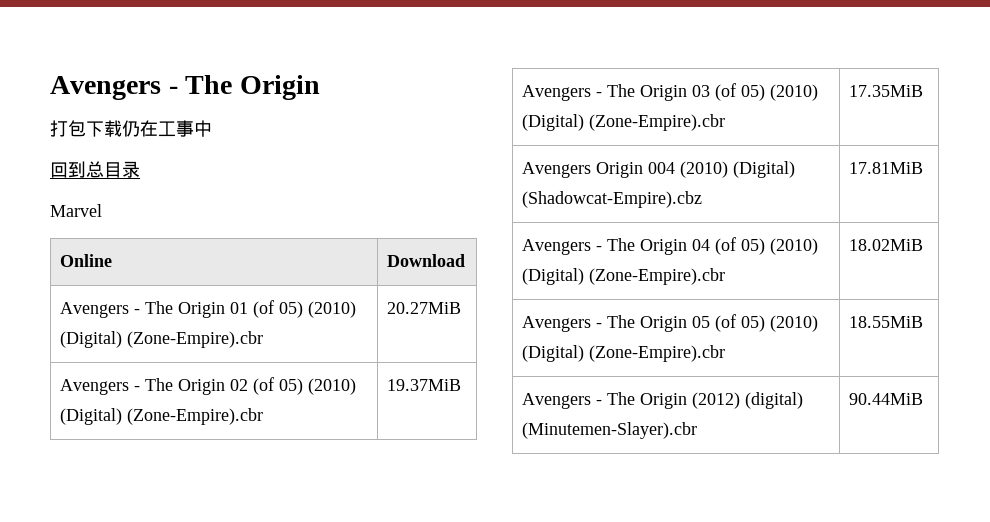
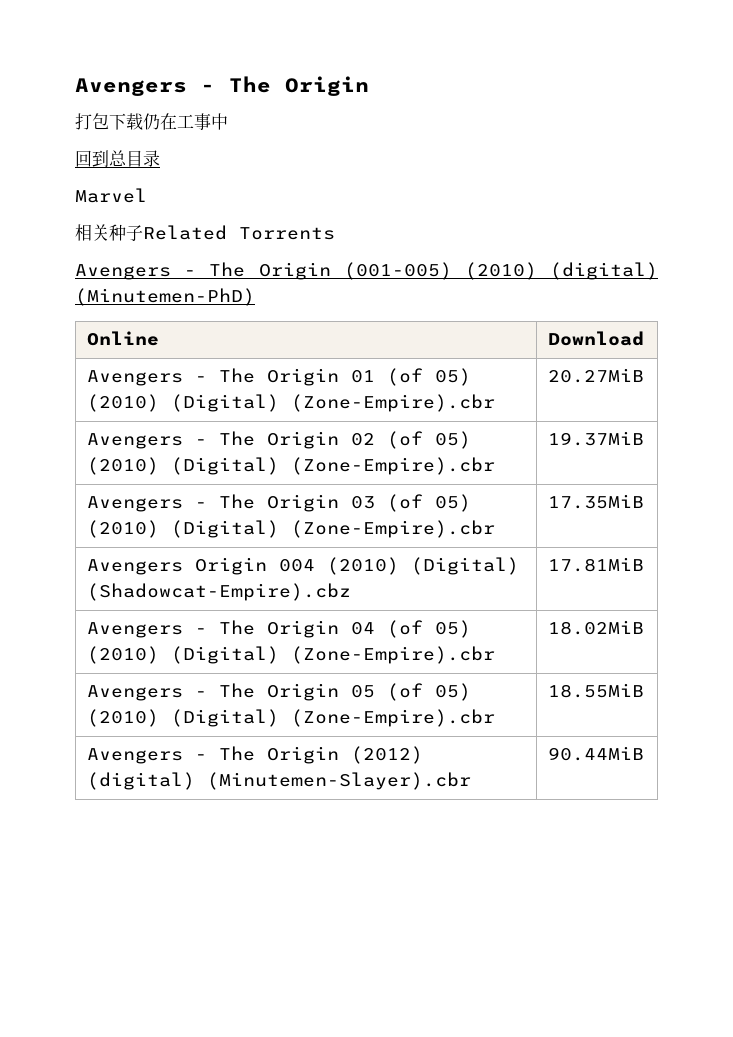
(102, 210) none -> [75,224,335,241] [75,262,658,280] [75,288,255,306] // 相关种子Related Torrents // Avengers - The Origin (001-005) (2010) (digital) (Minutemen-PhD)

